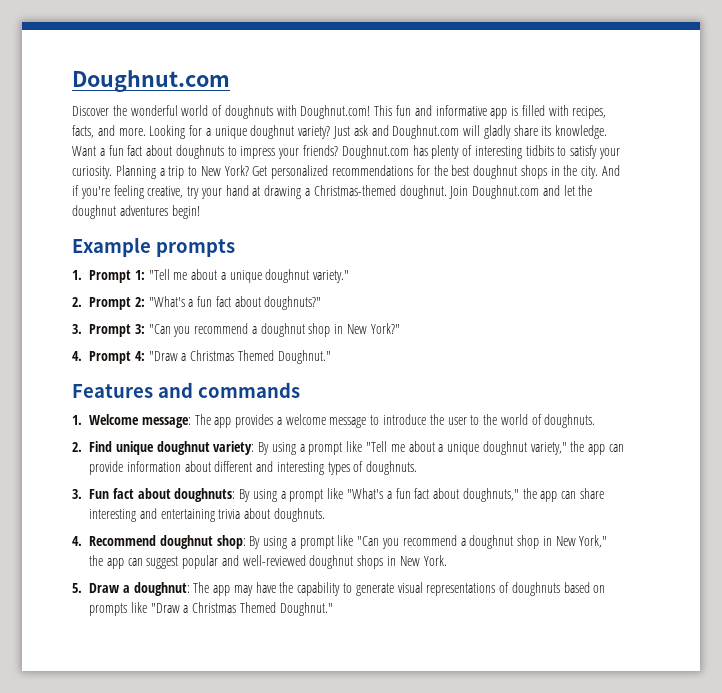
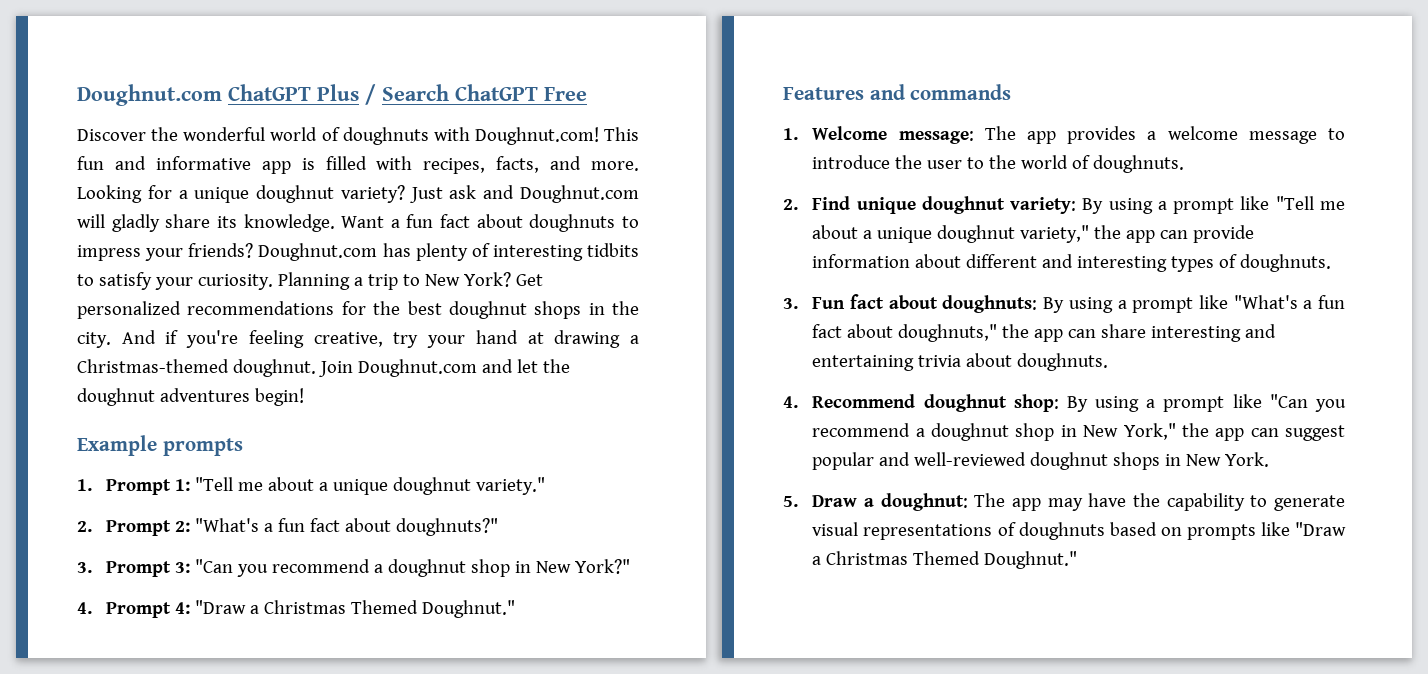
[72,70,230,92] Doughnut.com -> [77,84,587,106] Doughnut.com ChatGPT Plus / Search ChatGPT Free

